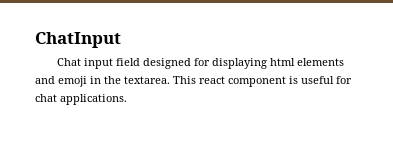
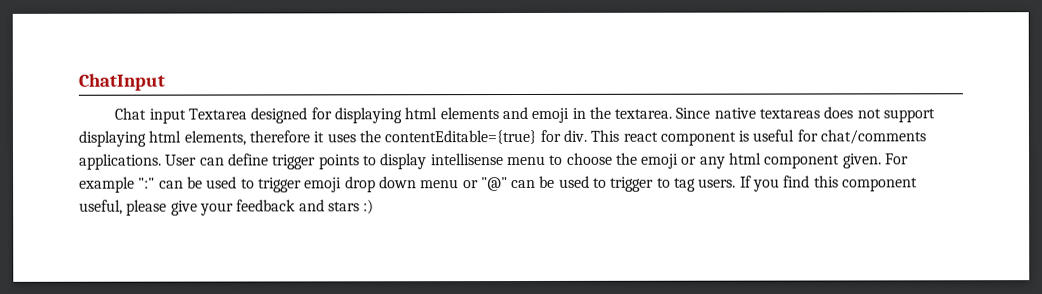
[115,58,140,66] field -> [187,108,247,120] Textarea
(170, 80) none -> [675,106,936,123] [78,129,587,147] Since native textareas does not support displaying html elements, therefore it uses the contentEditable={true} for div.
[35,94,127,105] chat applications. -> [820,129,927,145] [79,152,910,170] [79,175,919,193] [79,199,375,216] chat/comments applications. User can define trigger points to display intellisense menu to choose the emoji or any html component given. For example ":" can be used to trigger emoji drop down menu or "@" can be used to trigger to tag users. If you find this component useful, please give your feedback and stars :)

